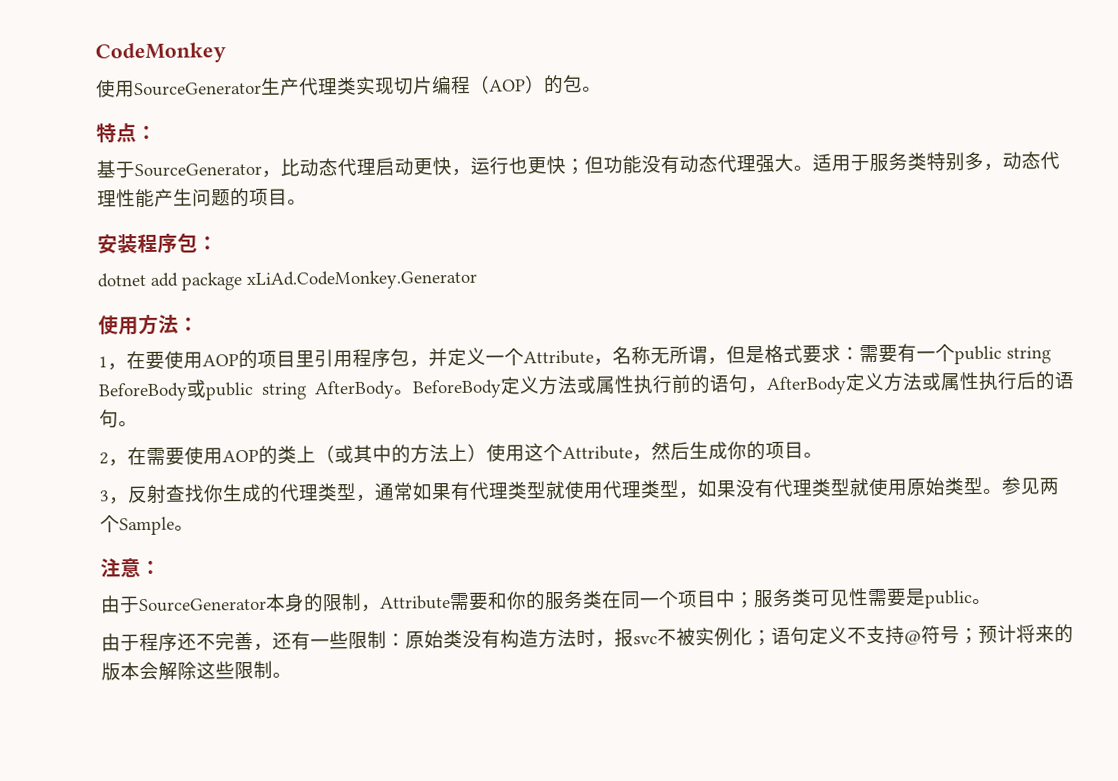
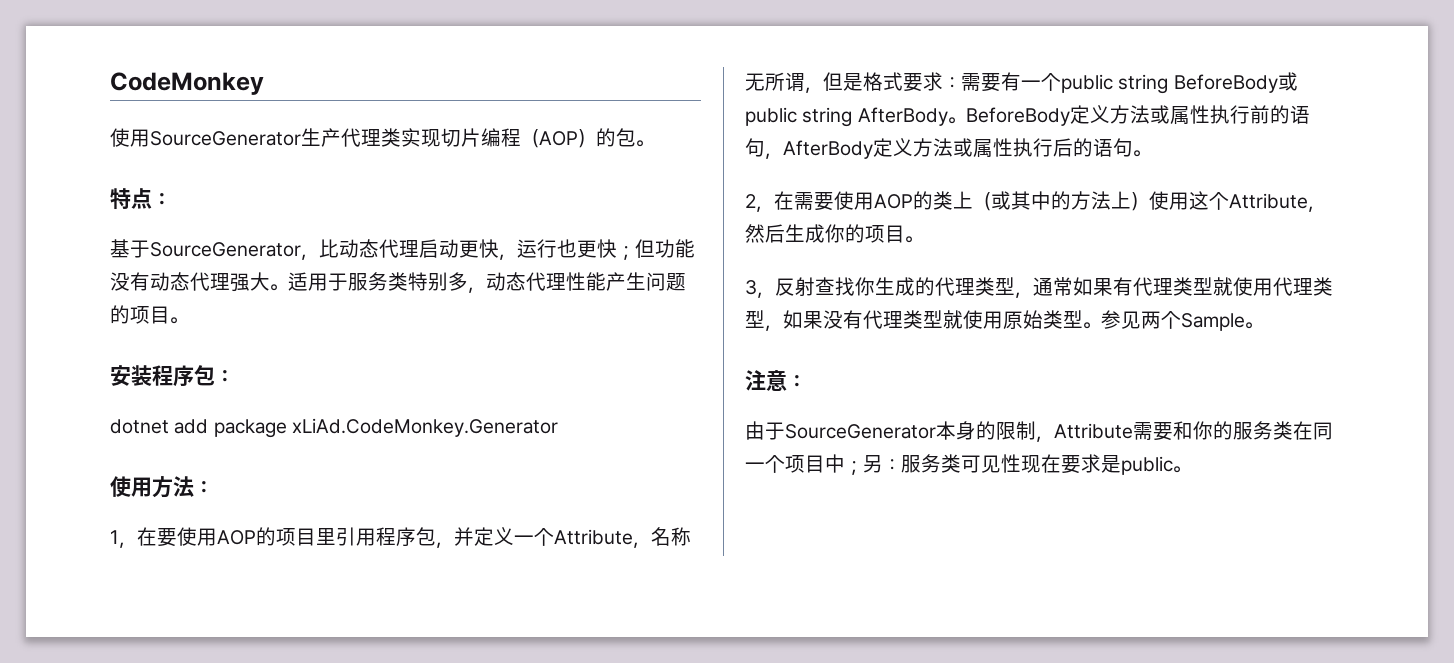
(755, 600) none -> [863,455,901,473] 另：
[867,588,907,607] 需要 -> [1021,454,1101,474] 现在要求
[101,624,1074,652] [101,660,292,681] // 由于程序还不完善，还有一些限制：原始类没有构造方法时，报svc不被实例化；语句定义不支持@符号；预计将来的版本会解除这些限制。 -> (1191, 469) none

